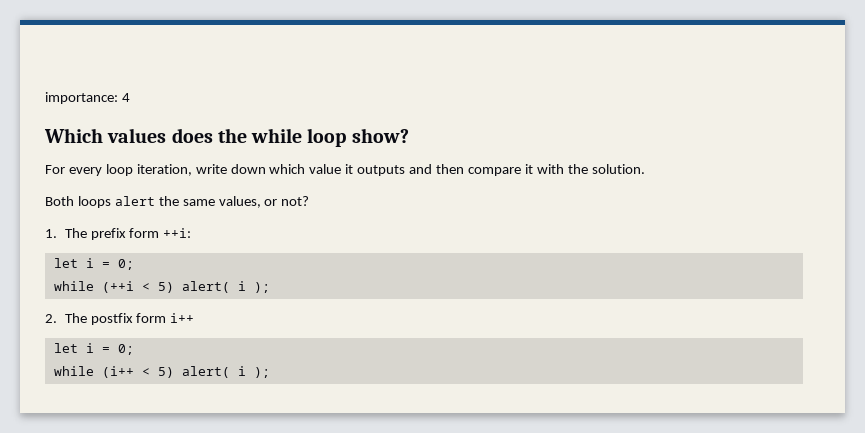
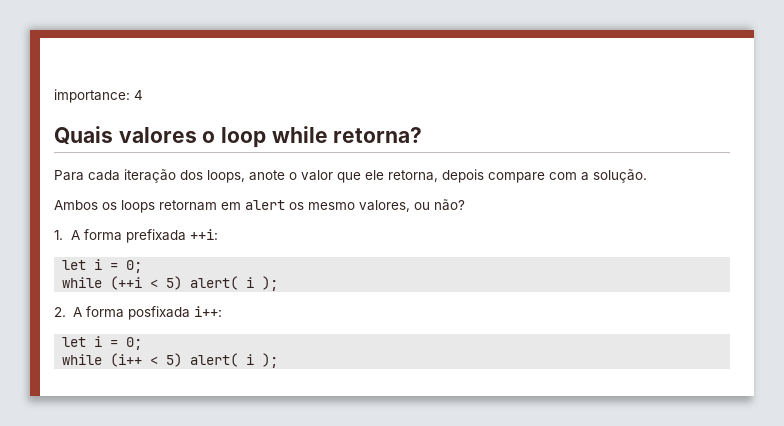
[44,128,409,147] [45,164,645,176] [45,196,310,208] [45,228,160,240] Which values does the while loop show? // For every loop iteration, write down which value it outputs and then compare it with the solution. // Both loops alert the same values, or not? // 1. The prefix form -> [54,126,423,148] [54,169,647,183] [54,199,465,213] [54,229,187,243] Quais valores o loop while retorna? // Para cada iteração dos loops, anote o valor que ele retorna, depois compare com a solução. // Ambos os loops retornam em alert os mesmo valores, ou não? // 1. A forma prefixada
[64,313,195,325] The postfix form i++ -> [72,306,222,320] A forma posfixada i++:

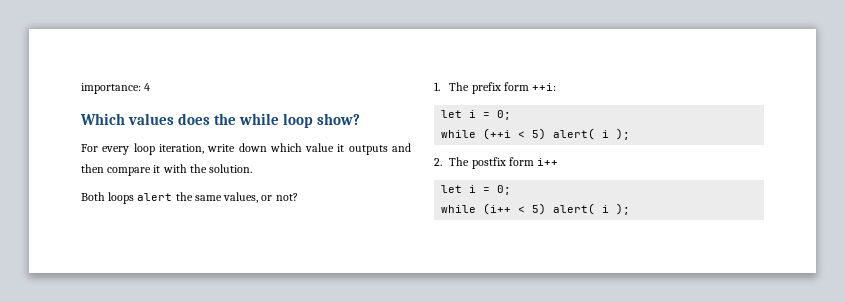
[54,126,423,148] [54,169,647,183] [54,199,465,213] [54,229,187,243] Quais valores o loop while retorna? // Para cada iteração dos loops, anote o valor que ele retorna, depois compare com a solução. // Ambos os loops retornam em alert os mesmo valores, ou não? // 1. A forma prefixada -> [80,113,361,128] [81,143,412,155] [81,164,253,176] [81,192,298,204] [434,82,529,94] Which values does the while loop show? // For every loop iteration, write down which value it outputs and then compare it with the solution. // Both loops alert the same values, or not? // 1. The prefix form
[72,306,222,320] A forma posfixada i++: -> [449,157,559,169] The postfix form i++

